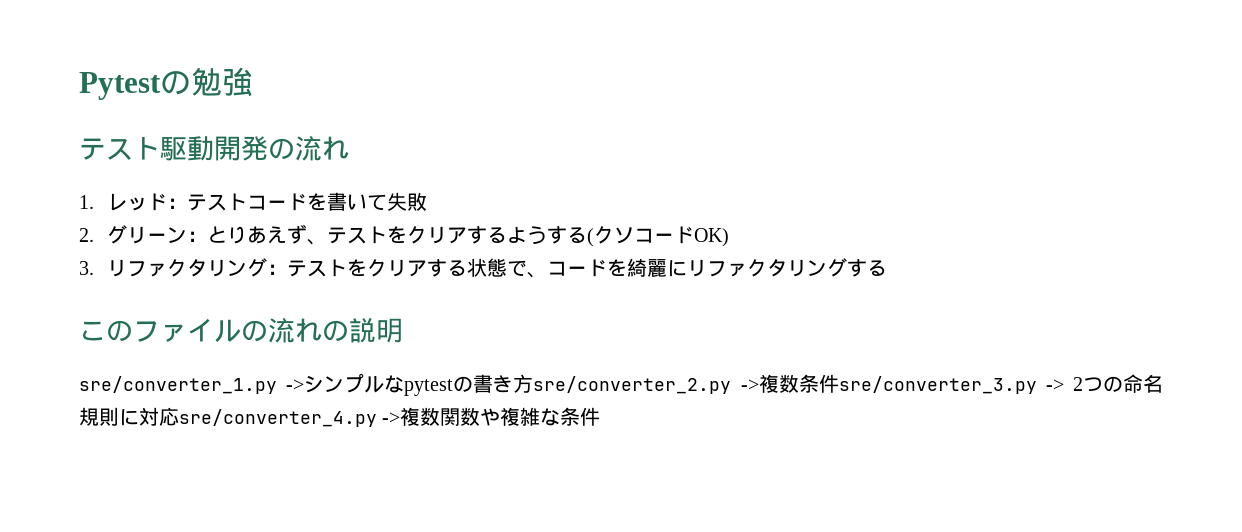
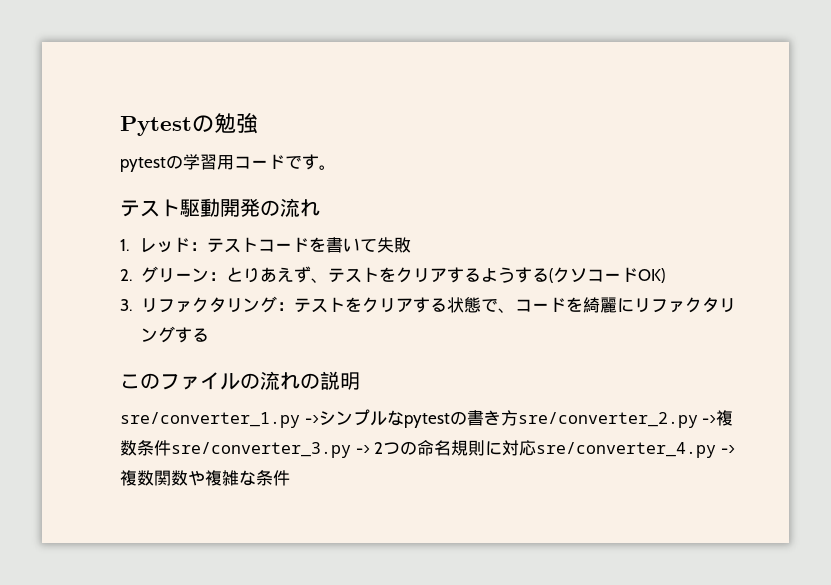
(253, 82) none -> [120,154,336,172] // pytestの学習用コードです。

